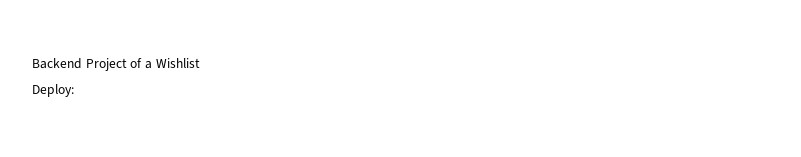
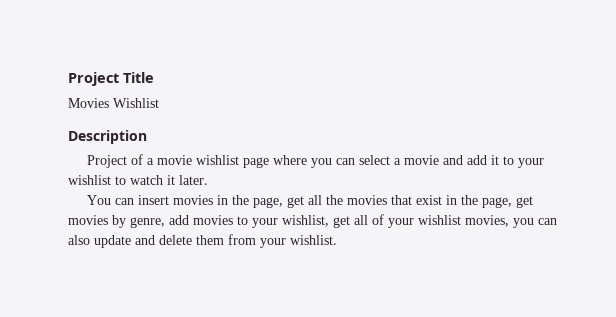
[32,58,200,71] [32,84,74,97] Backend Project of a Wishlist // Deploy: -> [68,72,154,86] [68,98,159,108] [68,130,147,144] [87,154,545,168] [68,175,208,185] [87,195,534,208] [68,214,557,228] [68,234,337,248] Project Title // Movies Wishlist // Description // Project of a movie wishlist page where you can select a movie and add it to your wishlist to watch it later. // You can insert movies in the page, get all the movies that exist in the page, get movies by genre, add movies to your wishlist, get all of your wishlist movies, you can also update and delete them from your wishlist.

